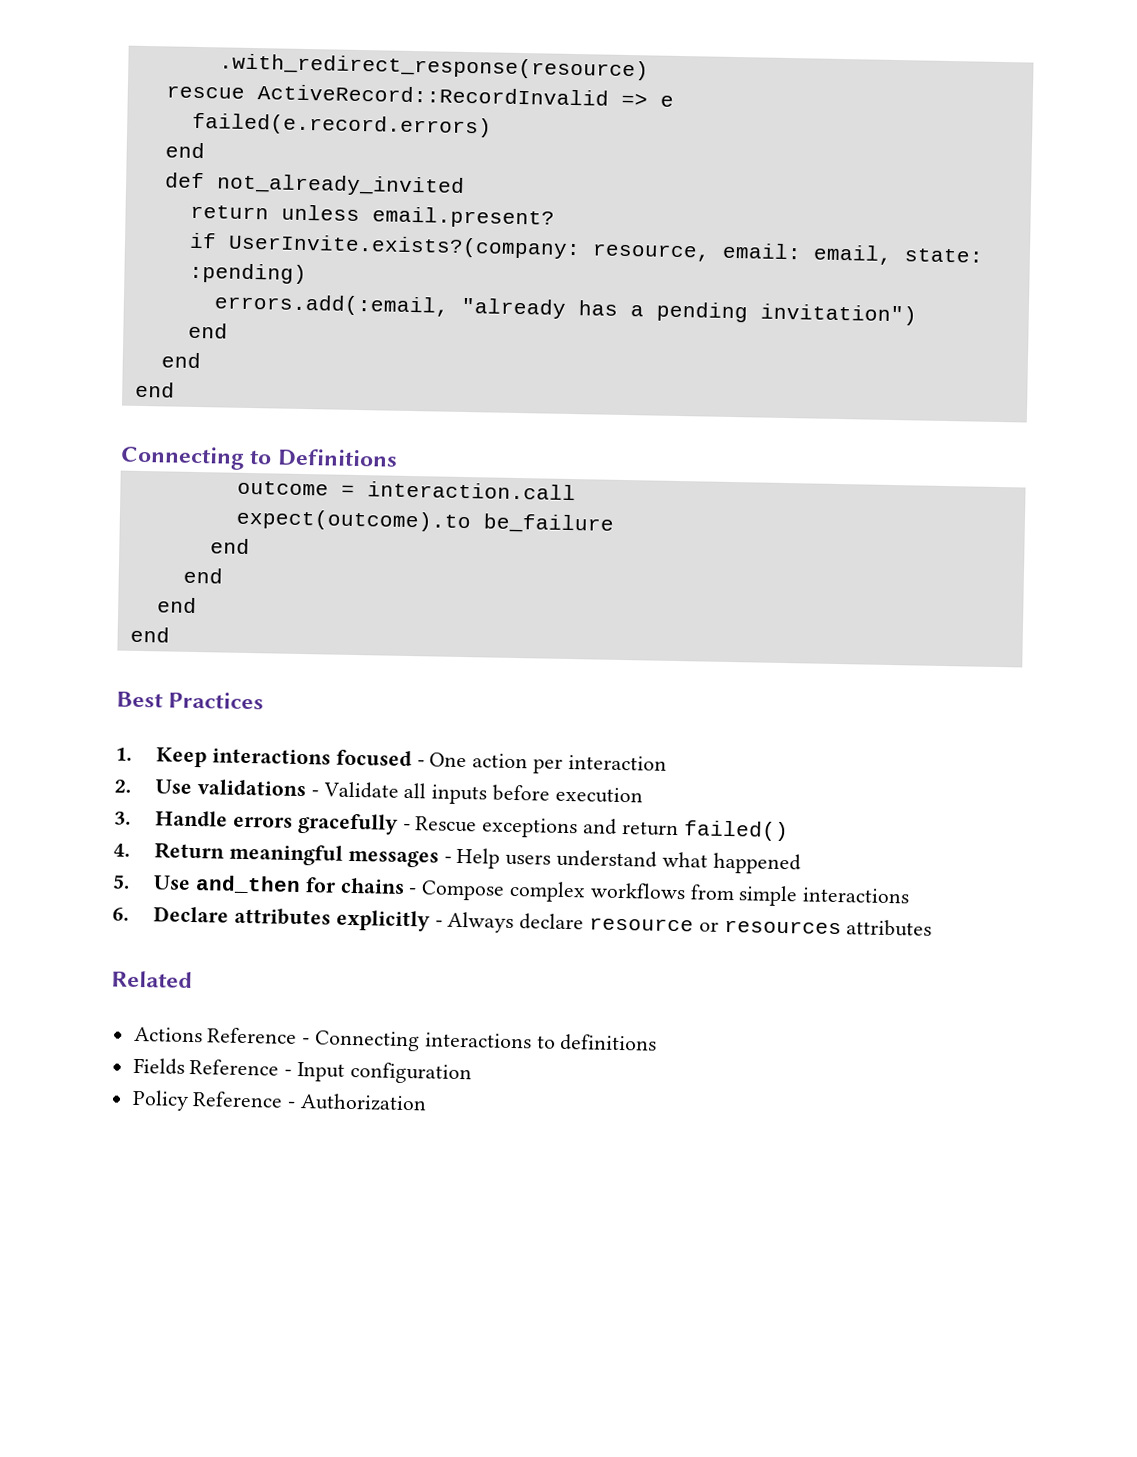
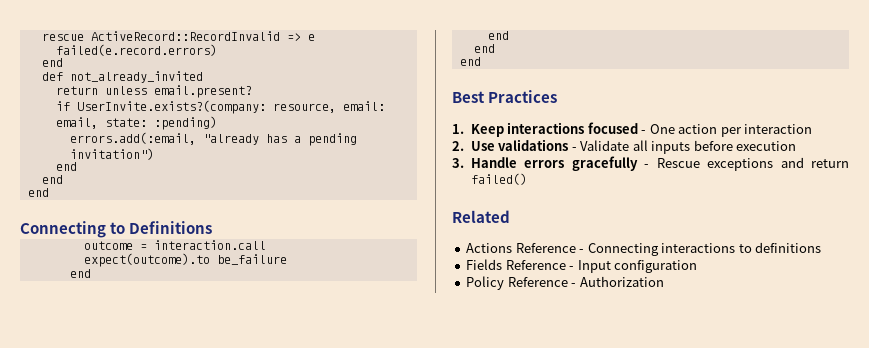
[218,53,649,81] .with_redirect_response(resource) // -> (41, 37) none
[113,842,801,875] [112,874,911,907] [112,906,933,937] // 4. Return meaningful messages - Help users understand what happened // 5. Use and_then for chains - Compose complex workflows from simple interactions // 6. Declare attributes explicitly - Always declare resource or resources attributes -> (527, 179) none

